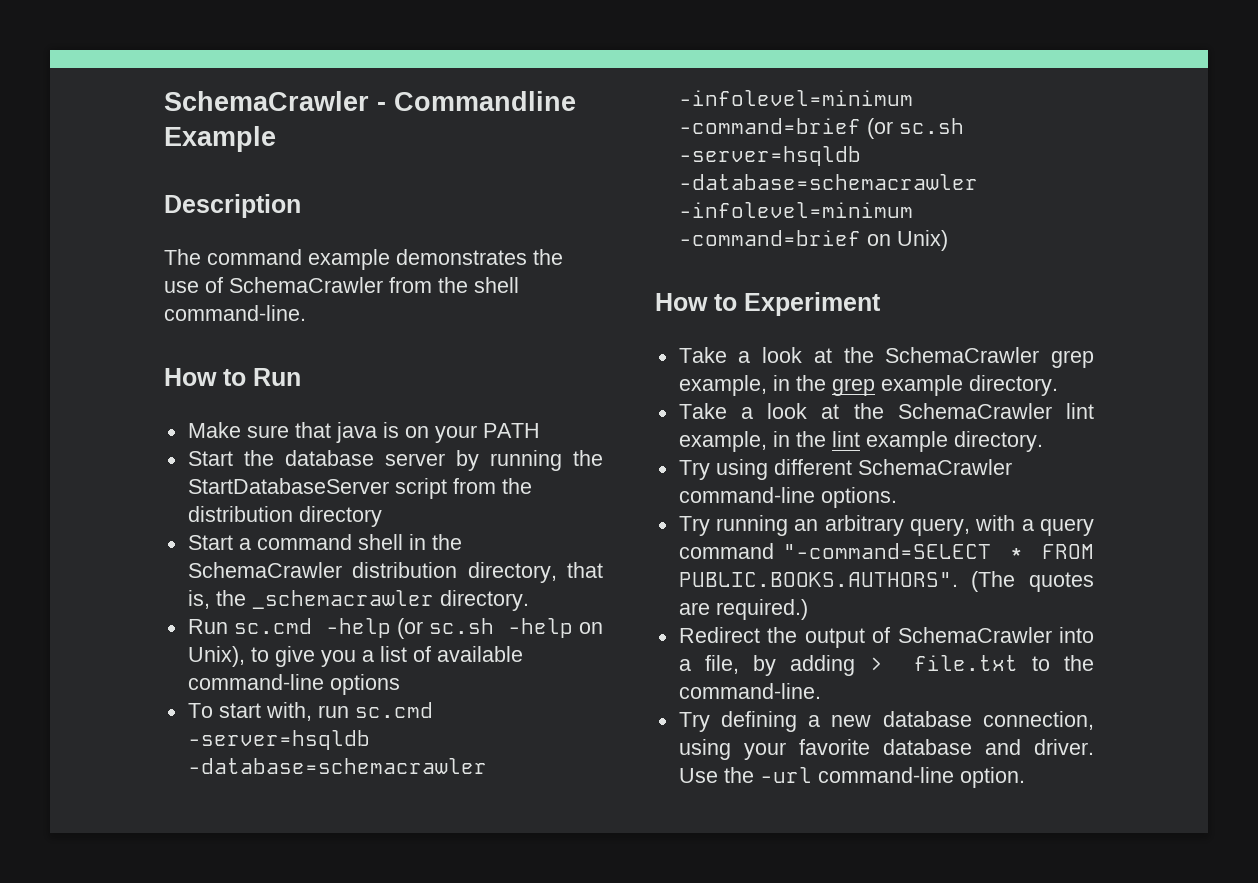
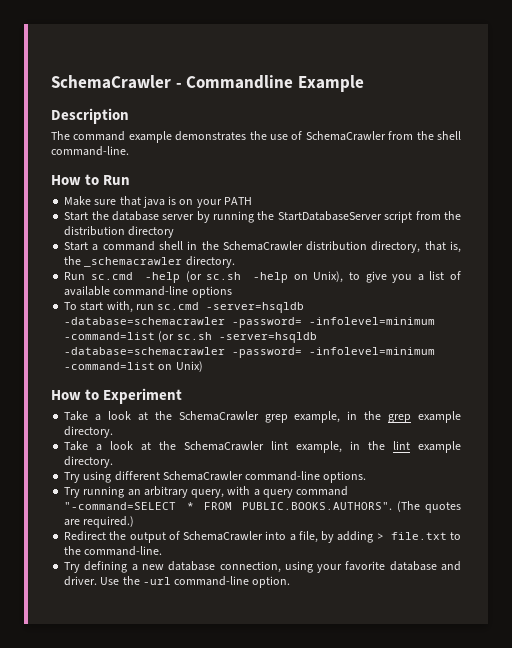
[678,90,913,106] [678,118,861,134] -infolevel=minimum -command=brief -> [232,317,436,328] [64,332,156,340] -password= -infolevel=minimum -command=list
[678,202,913,218] [678,230,861,246] -infolevel=minimum -command=brief -> [232,347,436,358] [64,362,156,370] -password= -infolevel=minimum -command=list

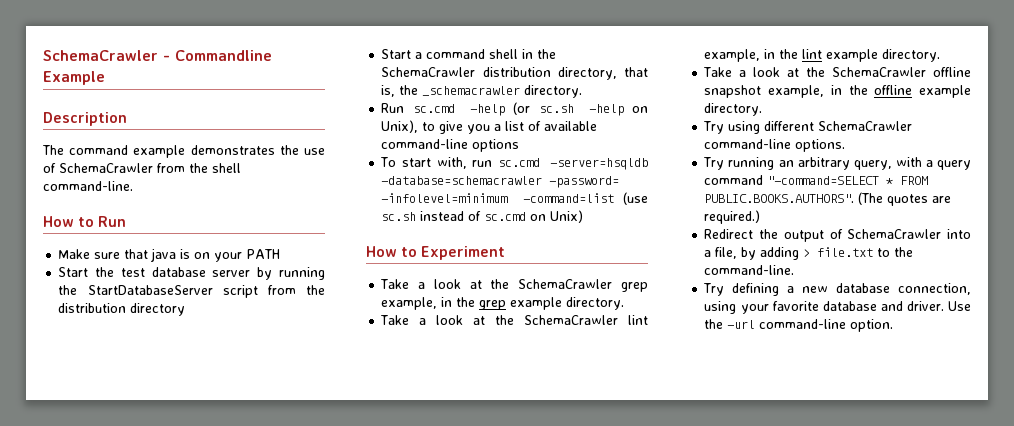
(109, 215) none -> [120,268,145,277] test
[158,331,317,343] [64,347,436,358] [64,362,156,370] (or sc.sh -server=hsqldb -database=schemacrawler -password= -infolevel=minimum -command=list -> [623,192,648,205] [381,211,527,221] (use sc.sh instead of sc.cmd
(114, 462) none -> [703,67,971,77] [704,85,971,98] [704,103,763,116] // Take a look at the SchemaCrawler offline snapshot example, in the offline example directory.

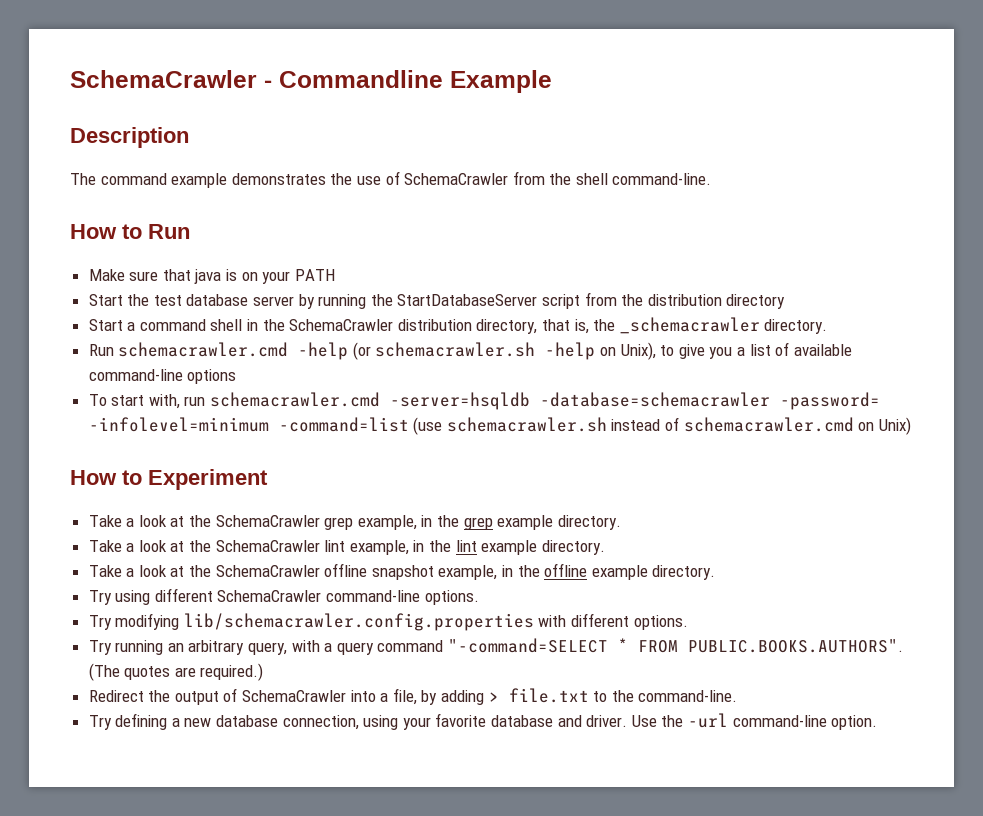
[412,104,455,113] sc.cmd -> [118,342,289,357] schemacrawler.cmd
[538,104,574,113] sc.sh -> [375,342,536,357] schemacrawler.sh
[498,158,541,167] sc.cmd -> [210,392,381,407] schemacrawler.cmd
[381,212,417,221] sc.sh -> [446,417,607,432] schemacrawler.sh
[484,212,527,221] sc.cmd -> [683,417,854,432] schemacrawler.cmd
(846, 145) none -> [88,613,688,631] // Try modifying lib/schemacrawler.config.properties with different options.

